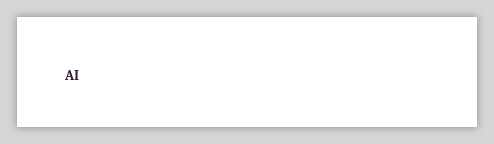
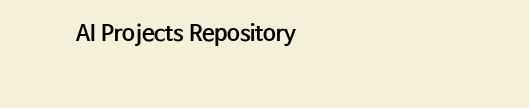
(79, 75) none -> [100,23,296,47] Projects Repository

